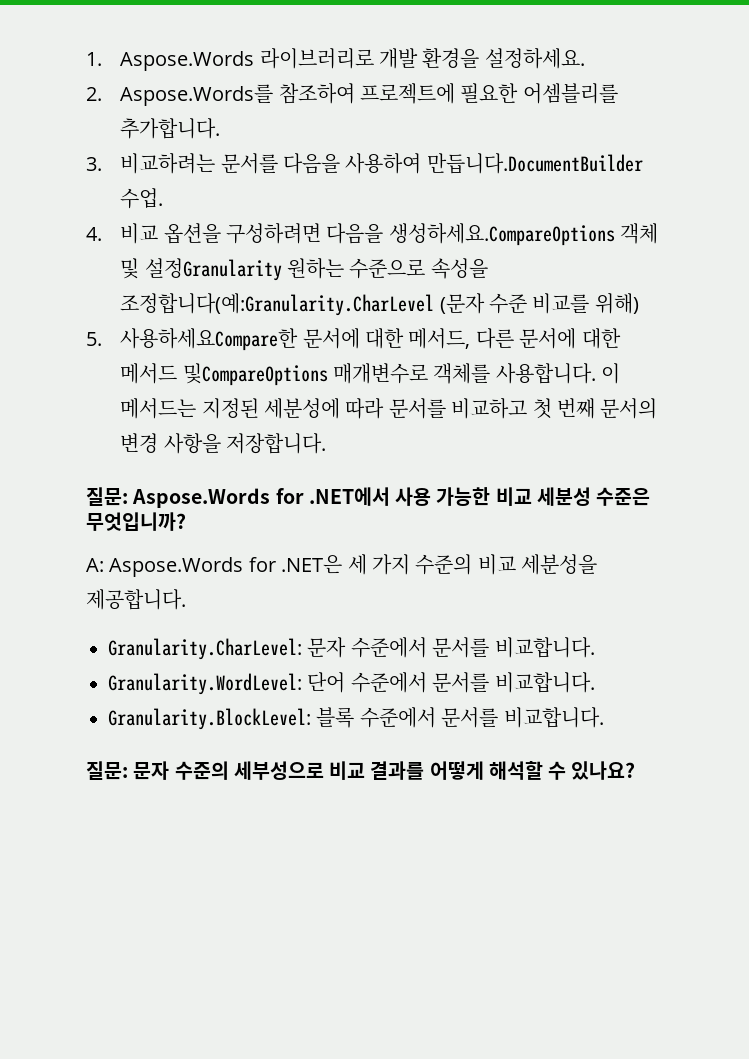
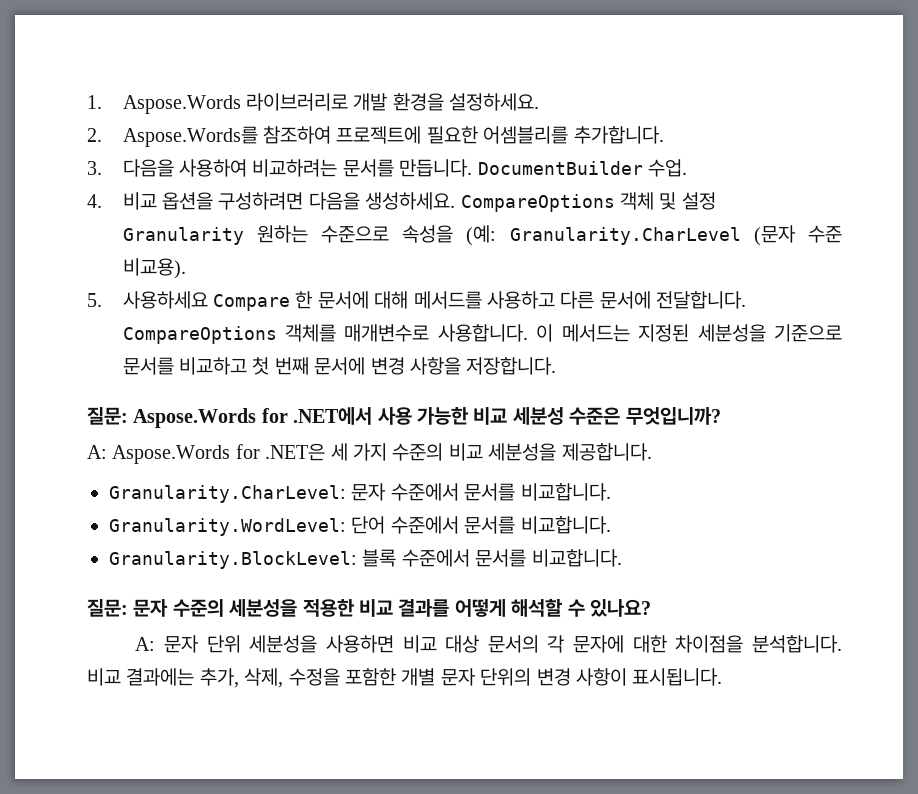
[120,153,643,174] 비교하려는 문서를 다음을 사용하여 만듭니다.DocumentBuilder -> [122,159,643,177] 다음을 사용하여 비교하려는 문서를 만듭니다. DocumentBuilder
[388,223,659,246] [120,258,488,281] [120,293,639,316] [86,328,621,351] [120,363,491,386] 생성하세요.CompareOptions 객체 및 설정Granularity 원하는 수준으로 속성을 조정합니다(예:Granularity.CharLevel (문자 수준 비교를 위해) // 5. 사용하세요Compare한 문서에 대한 메서드, 다른 문서에 대한 메서드 및CompareOptions 매개변수로 객체를 -> [365,192,716,212] [122,225,842,246] [122,258,186,279] [87,291,747,311] [122,324,430,344] 생성하세요. CompareOptions 객체 및 설정 Granularity 원하는 수준으로 속성을 (예: Granularity.CharLevel (문자 수준 비교용). // 5. 사용하세요 Compare 한 문서에 대해 메서드를 사용하고 다른 문서에 전달합니다. CompareOptions 객체를 매개변수로
[263,398,385,419] 세분성에 따라 -> [697,324,842,342] 세분성을 기준으로
[600,398,658,419] 문서의 -> [314,357,366,375] 문서에
[233,761,324,780] 세부성으로 -> [229,599,355,617] 세분성을 적용한
(636, 770) none -> [135,635,842,653] [87,668,723,688] // A: 문자 단위 세분성을 사용하면 비교 대상 문서의 각 문자에 대한 차이점을 분석합니다. 비교 결과에는 추가, 삭제, 수정을 포함한 개별 문자 단위의 변경 사항이 표시됩니다.

